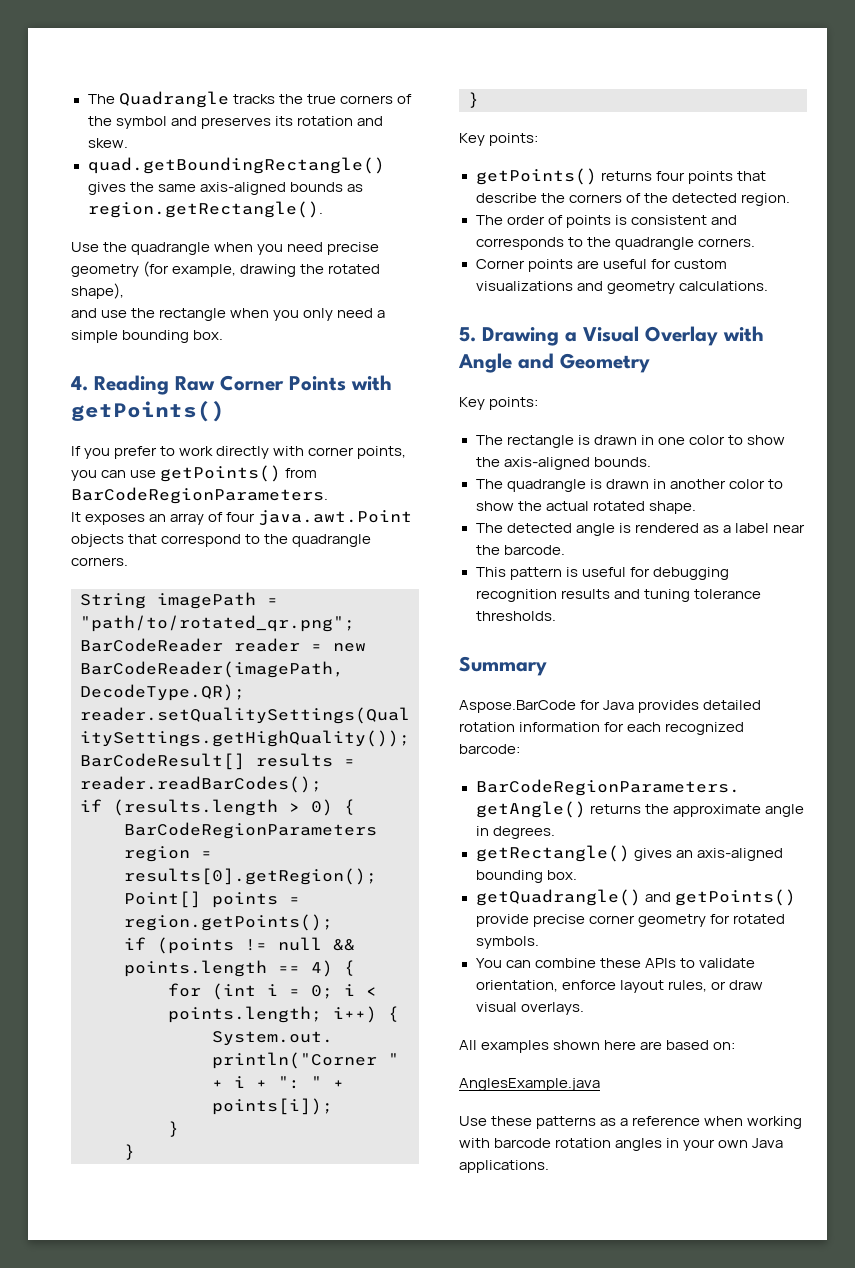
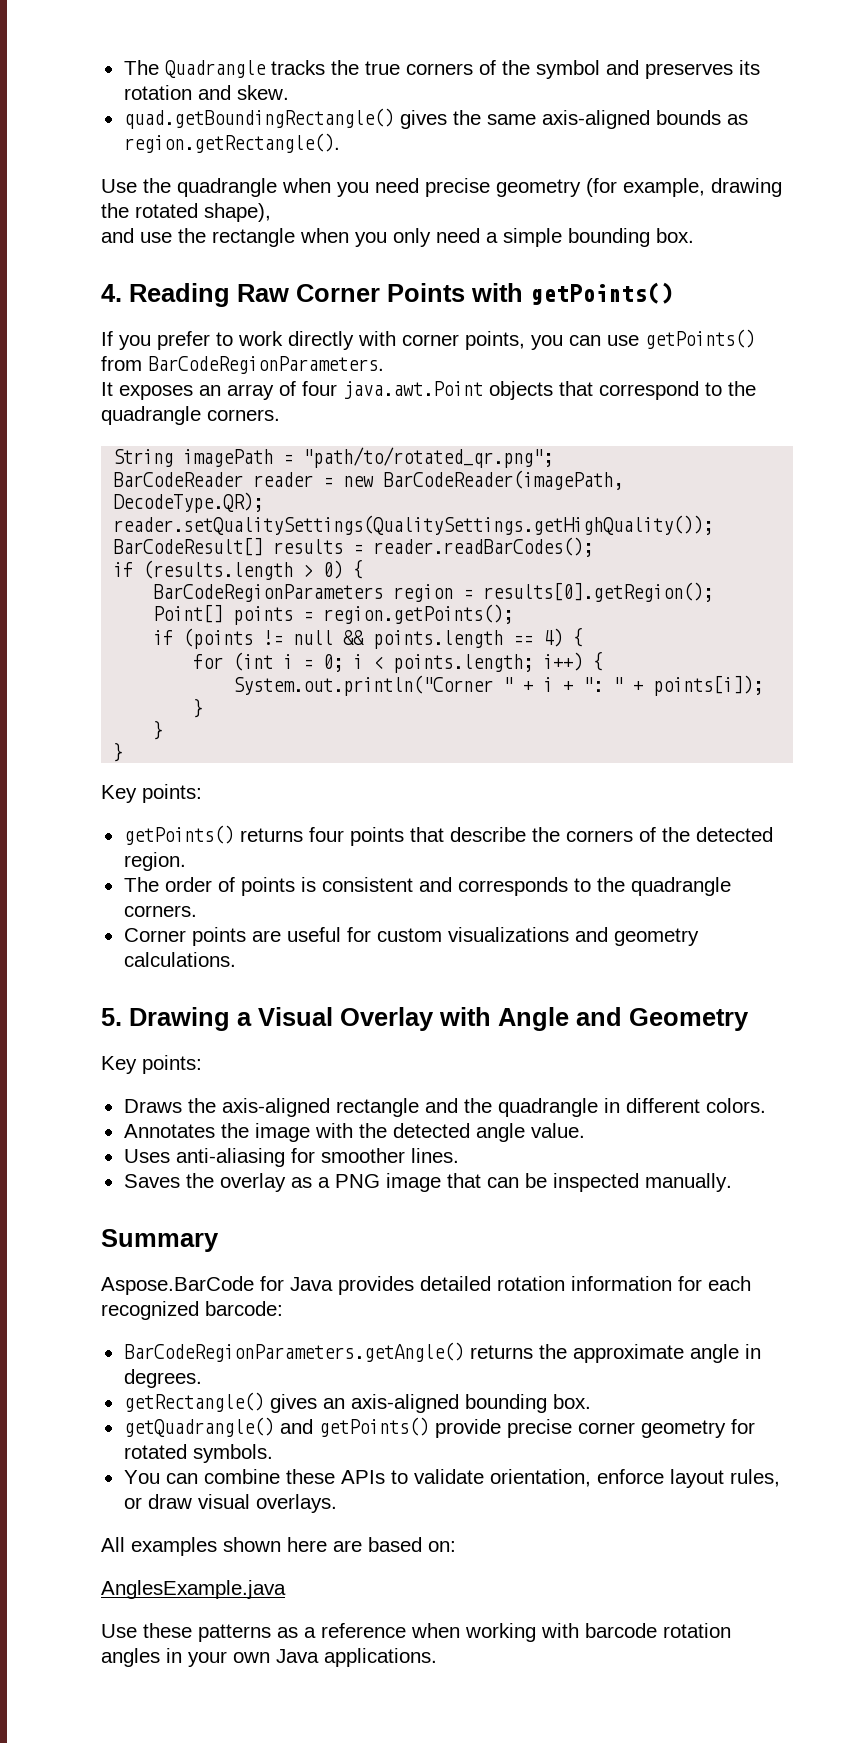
[475,435,785,448] [475,457,651,470] [475,479,783,492] [475,501,696,514] [475,523,805,536] [475,545,565,555] [475,567,729,580] [475,589,761,602] [475,611,556,621] The rectangle is drawn in one color to show the axis-aligned bounds. // The quadrangle is drawn in another color to show the actual rotated shape. // The detected angle is rendered as a label near the barcode. // This pattern is useful for debugging recognition results and tuning tolerance thresholds. -> [123,1098,766,1117] [123,1123,585,1142] [123,1148,459,1167] [123,1173,732,1192] Draws the axis-aligned rectangle and the quadrangle in different colors. // Annotates the image with the detected angle value. // Uses anti-aliasing for smoother lines. // Saves the overlay as a PNG image that can be inspected manually.

